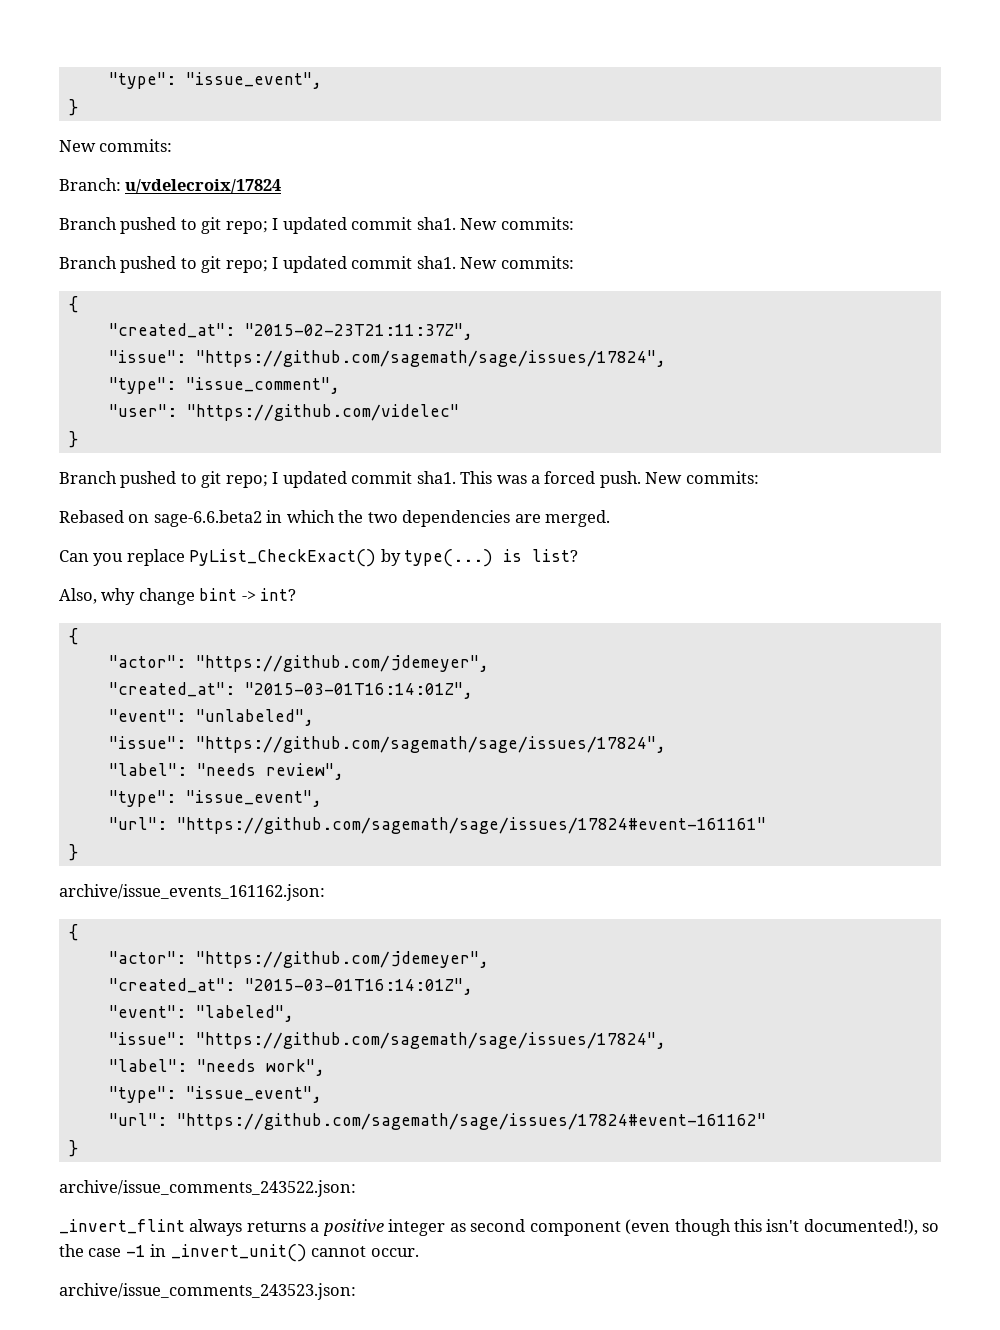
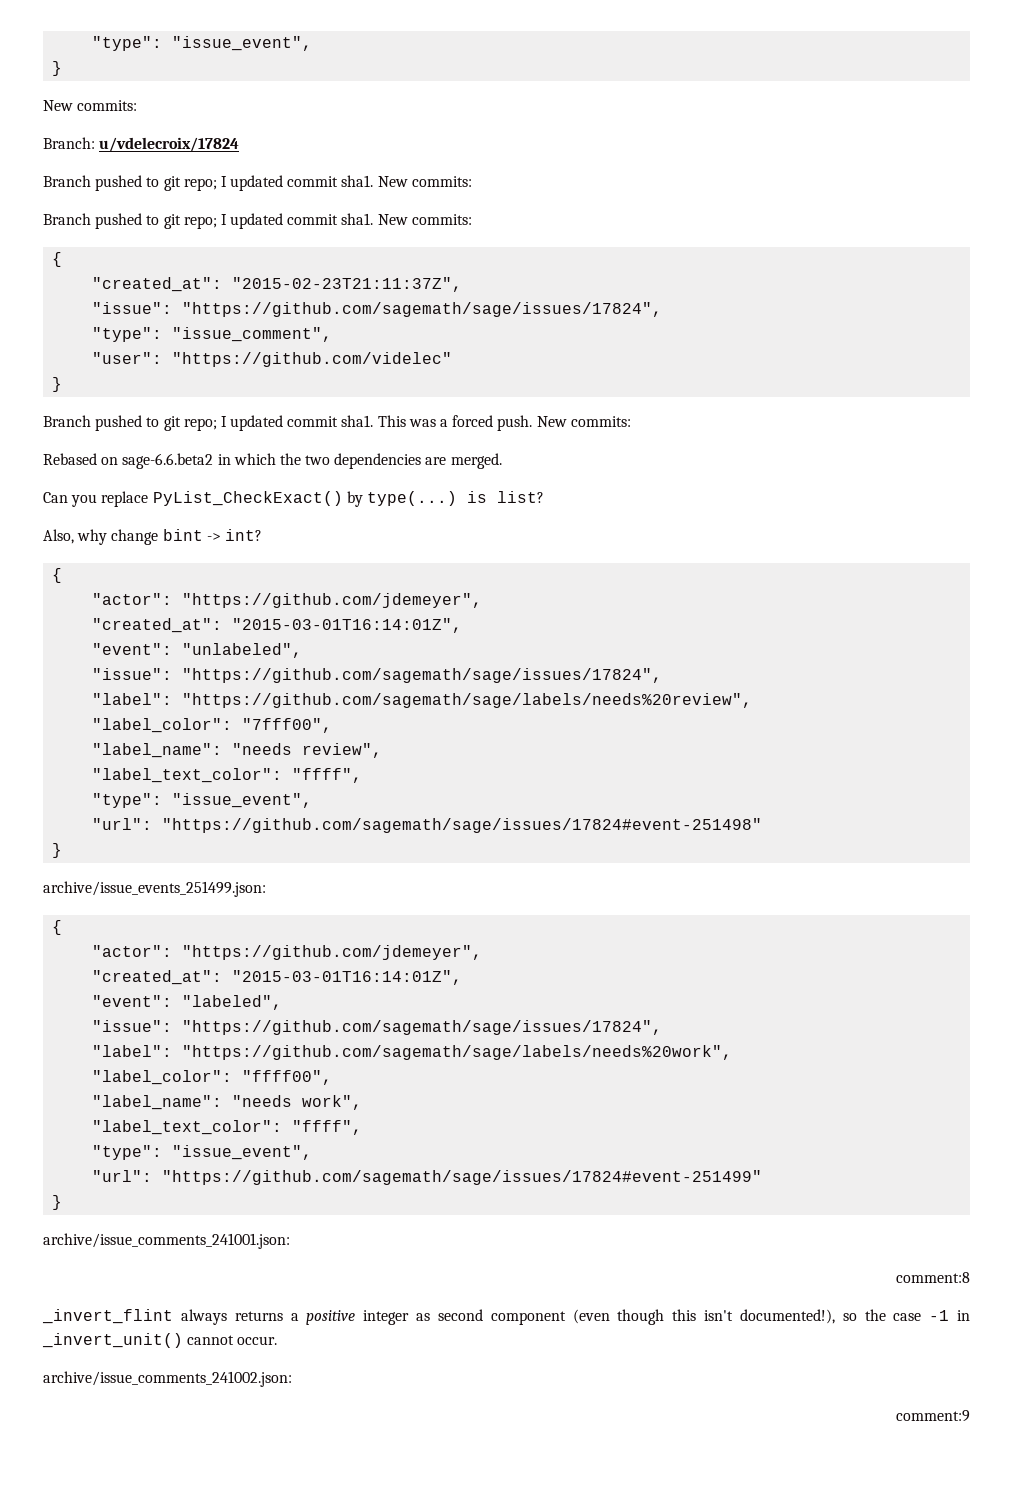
(187, 769) none -> [182,693,753,708] [92,718,333,733] [92,743,223,758] "https://github.com/sagemath/sage/labels/needs%20review", // "label_color": "7fff00", // "label_name":
[108,790,322,807] [108,817,766,834] [68,844,78,861] [59,884,325,901] // "type": "issue_event", // "url": "https://github.com/sagemath/sage/issues/17824#event-161161" // } // archive/issue_events_161162.json: -> [92,768,363,783] [92,793,313,808] [92,818,763,833] [52,843,63,858] [43,881,266,897] // "label_text_color": "ffff", // "type": "issue_event", // "url": "https://github.com/sagemath/sage/issues/17824#event-251498" // } // archive/issue_events_251499.json:
(187, 1065) none -> [182,1045,733,1060] [92,1070,333,1085] [92,1095,223,1110] "https://github.com/sagemath/sage/labels/needs%20work", // "label_color": "ffff00", // "label_name":
[108,1086,322,1103] [108,1113,766,1130] [68,1140,78,1157] [59,1180,356,1197] // "type": "issue_event", // "url": "https://github.com/sagemath/sage/issues/17824#event-161162" // } // archive/issue_comments_243522.json: -> [92,1120,363,1135] [92,1145,313,1160] [92,1170,763,1185] [52,1195,63,1210] [43,1233,290,1249] [896,1272,970,1283] // "label_text_color": "ffff", // "type": "issue_event", // "url": "https://github.com/sagemath/sage/issues/17824#event-251499" // } // archive/issue_comments_241001.json: // comment:8
[59,1283,356,1300] archive/issue_comments_243523.json: -> [43,1371,292,1387] [896,1410,970,1422] archive/issue_comments_241002.json: // comment:9

